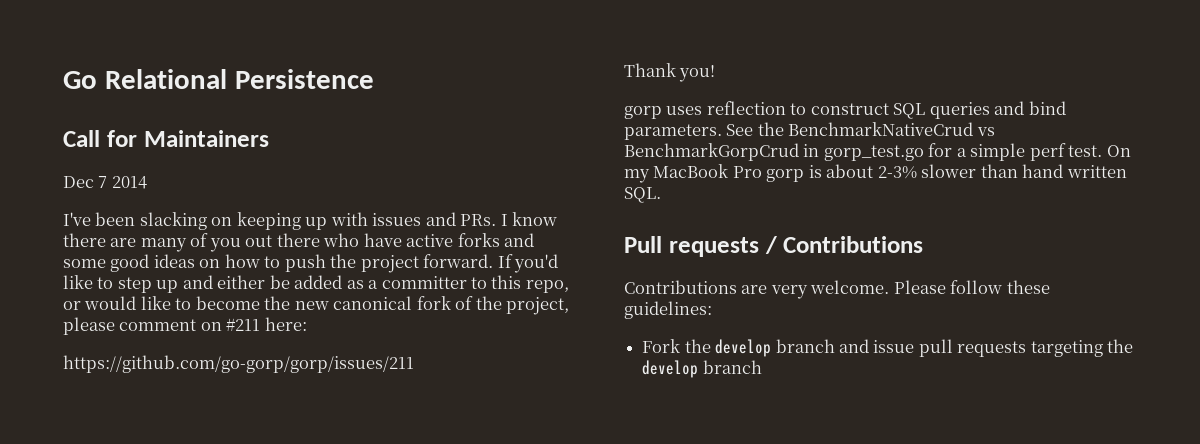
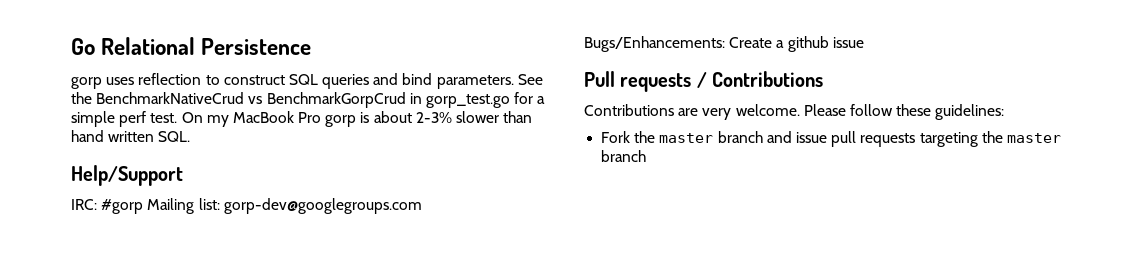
[63,130,269,147] [63,176,147,189] [63,212,558,230] [63,233,535,252] [63,254,559,273] [63,275,569,293] [63,296,570,315] [63,317,307,335] [63,355,414,373] [624,63,716,82] // Call for Maintainers // Dec 7 2014 // I've been slacking on keeping up with issues and PRs. I know there are many of you out there who have active forks and some good ideas on how to push the project forward. If you'd like to step up and either be added as a committer to this repo, or would like to become the new canonical fork of the project, please comment on #211 here: // https://github.com/go-gorp/gorp/issues/211 // Thank you! -> (312, 46) none
(661, 195) none -> [71,165,183,186] [71,198,422,214] [584,36,864,52] // Help/Support // IRC: #gorp Mailing list: gorp-dev@googlegroups.com Bugs/Enhancements: Create a github issue
[715,339,772,357] develop -> [659,133,714,143] master
[642,360,699,378] develop -> [1006,133,1061,143] master

